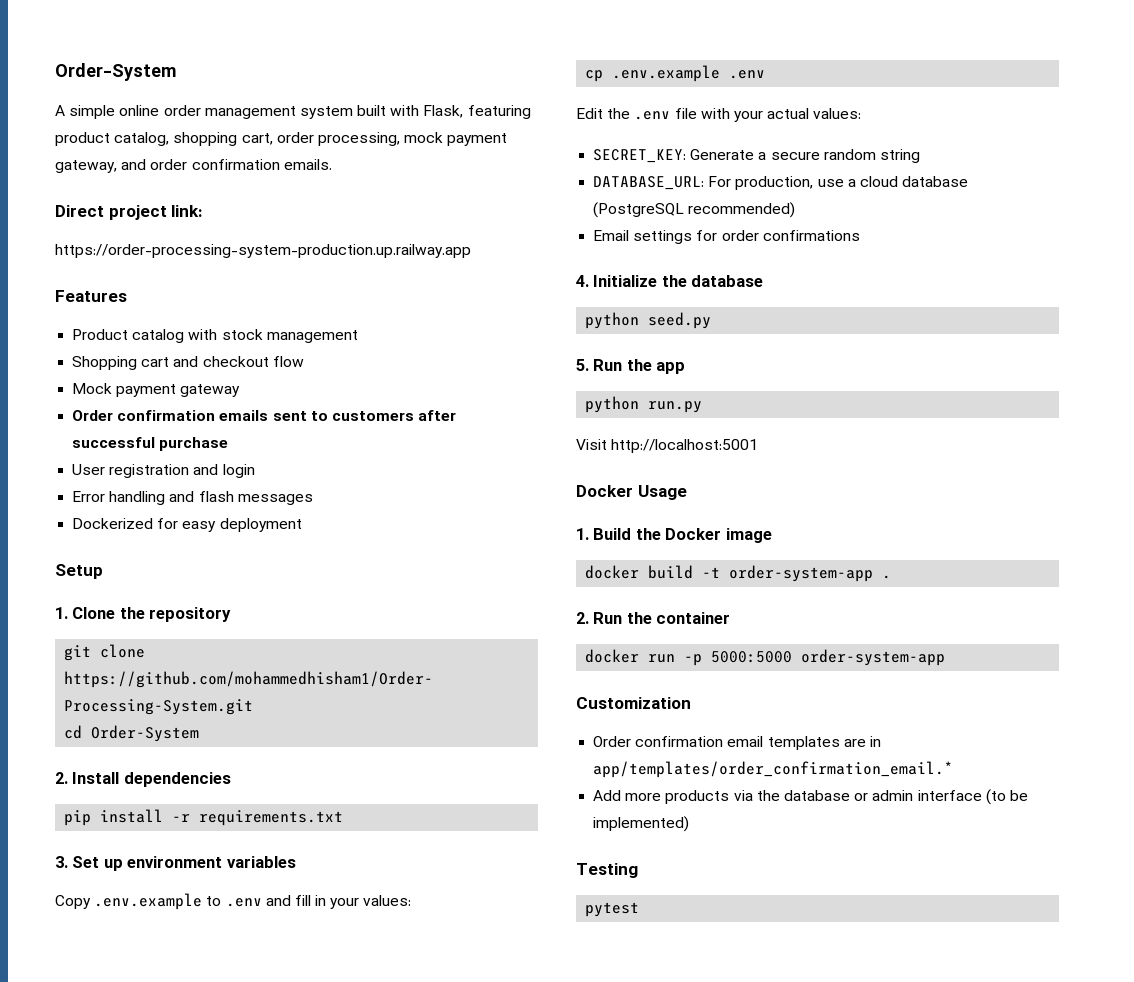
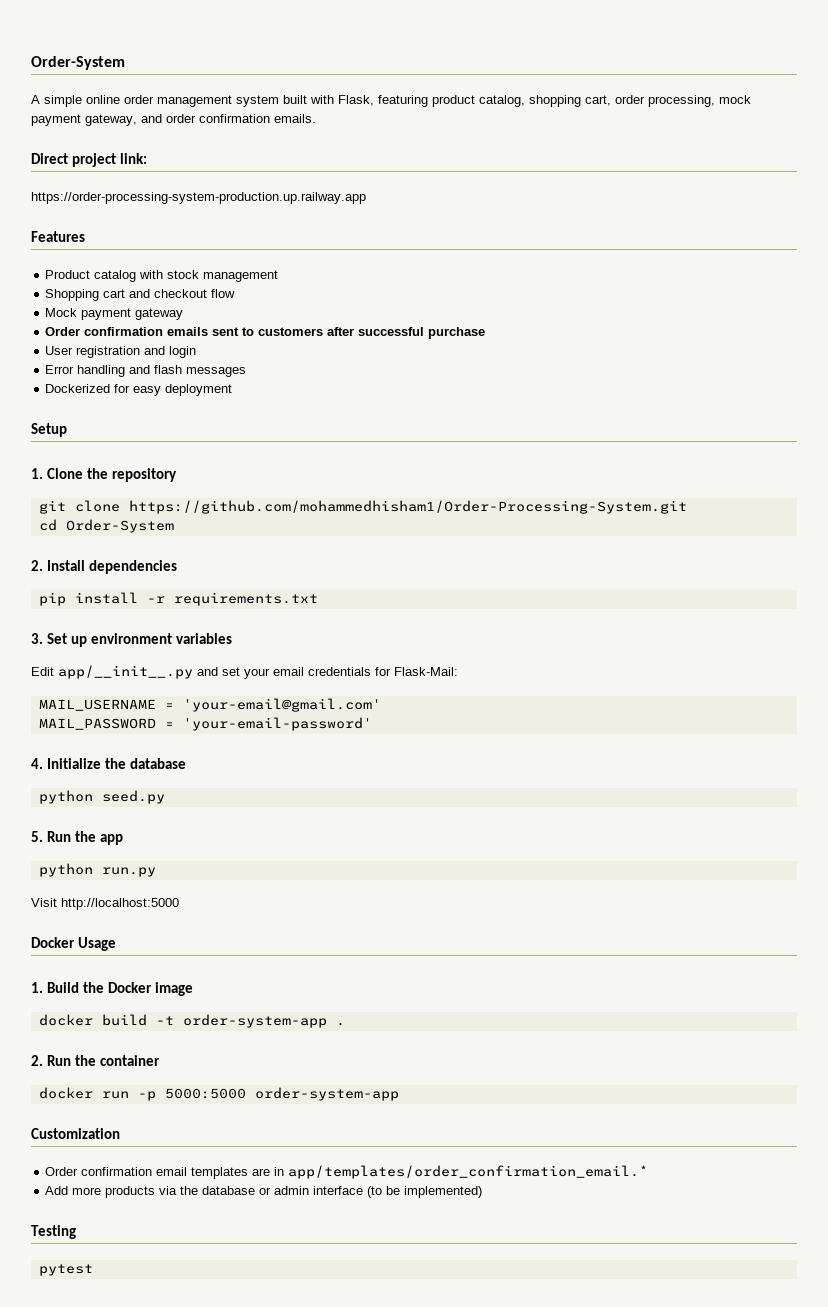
[55,893,412,910] [585,65,766,82] [576,108,862,122] [593,149,920,163] [593,176,969,190] [593,202,796,218] [593,230,860,244] Copy .env.example to .env and fill in your values: // cp .env.example .env // Edit the .env file with your actual values: // SECRET_KEY: Generate a secure random string // DATABASE_URL: For production, use a cloud database (PostgreSQL recommended) // Email settings for order confirmations -> [31,665,458,679] [38,698,381,712] [38,717,372,731] Edit app/__init__.py and set your email credentials for Flask-Mail: // MAIL_USERNAME = 'your-email@gmail.com' // MAIL_PASSWORD = 'your-email-password'
[611,439,759,453] http://localhost:5001 -> [61,898,179,910] http://localhost:5000

